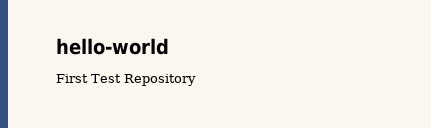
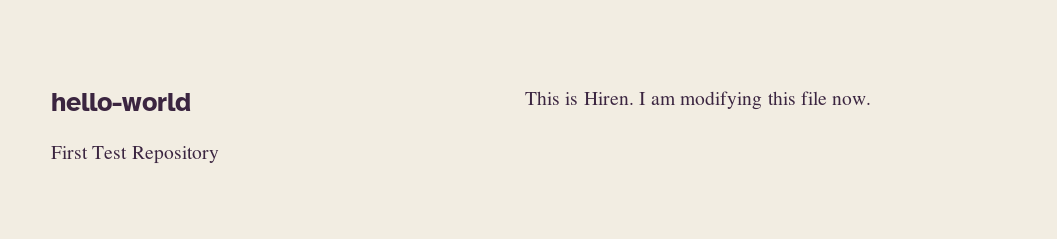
(196, 80) none -> [525,91,872,110] // This is Hiren. I am modifying this file now.

